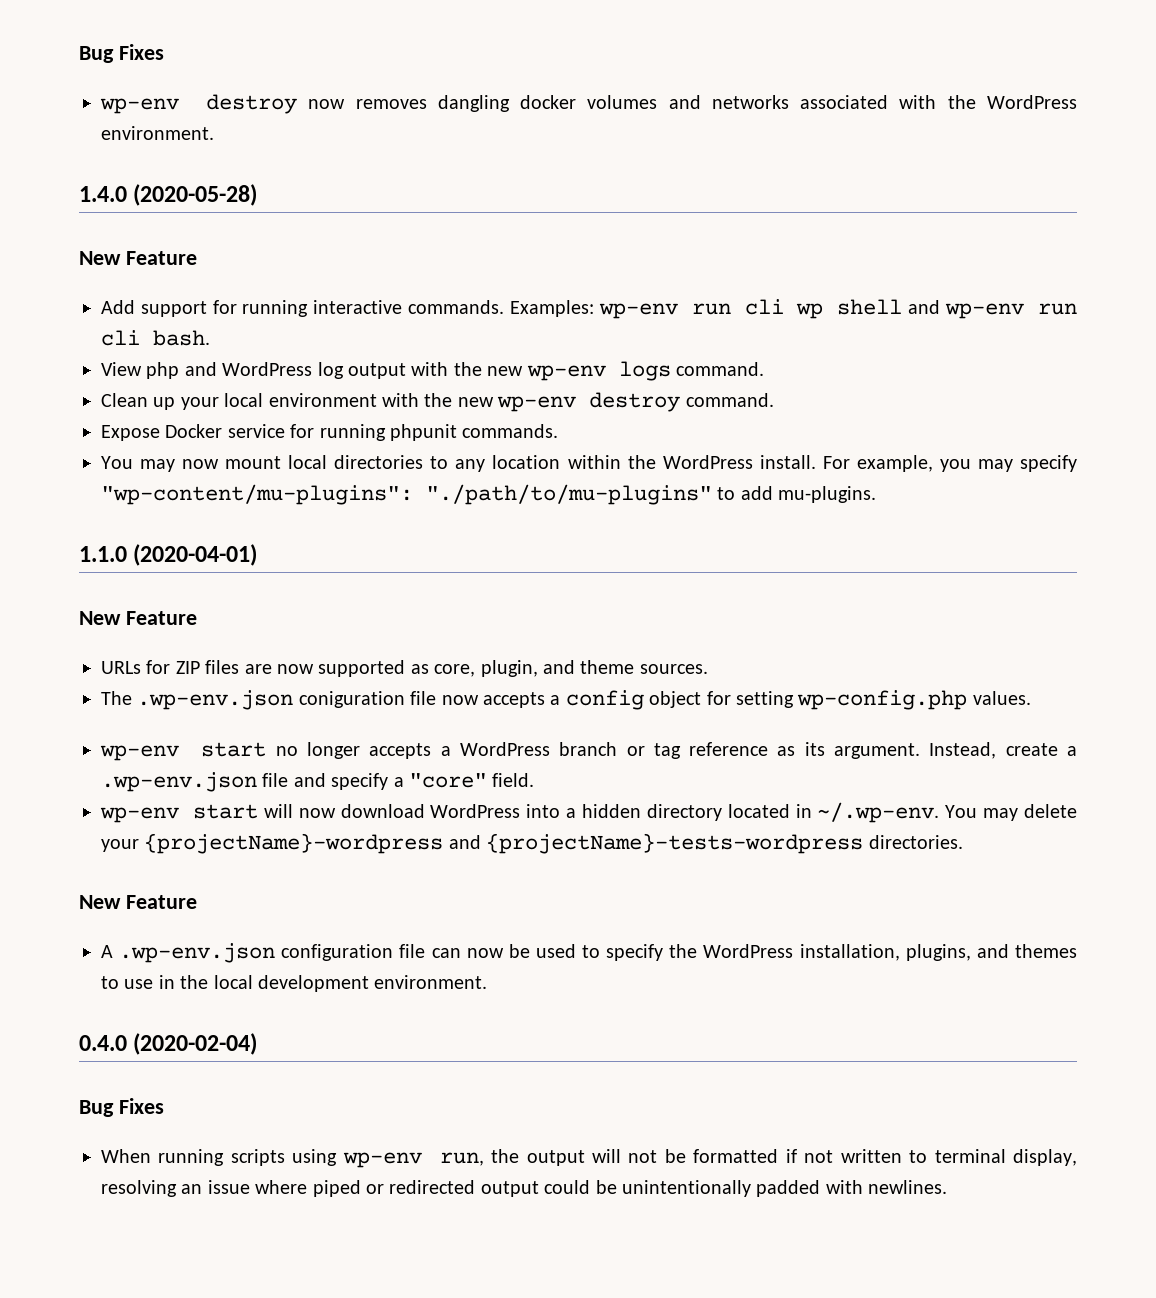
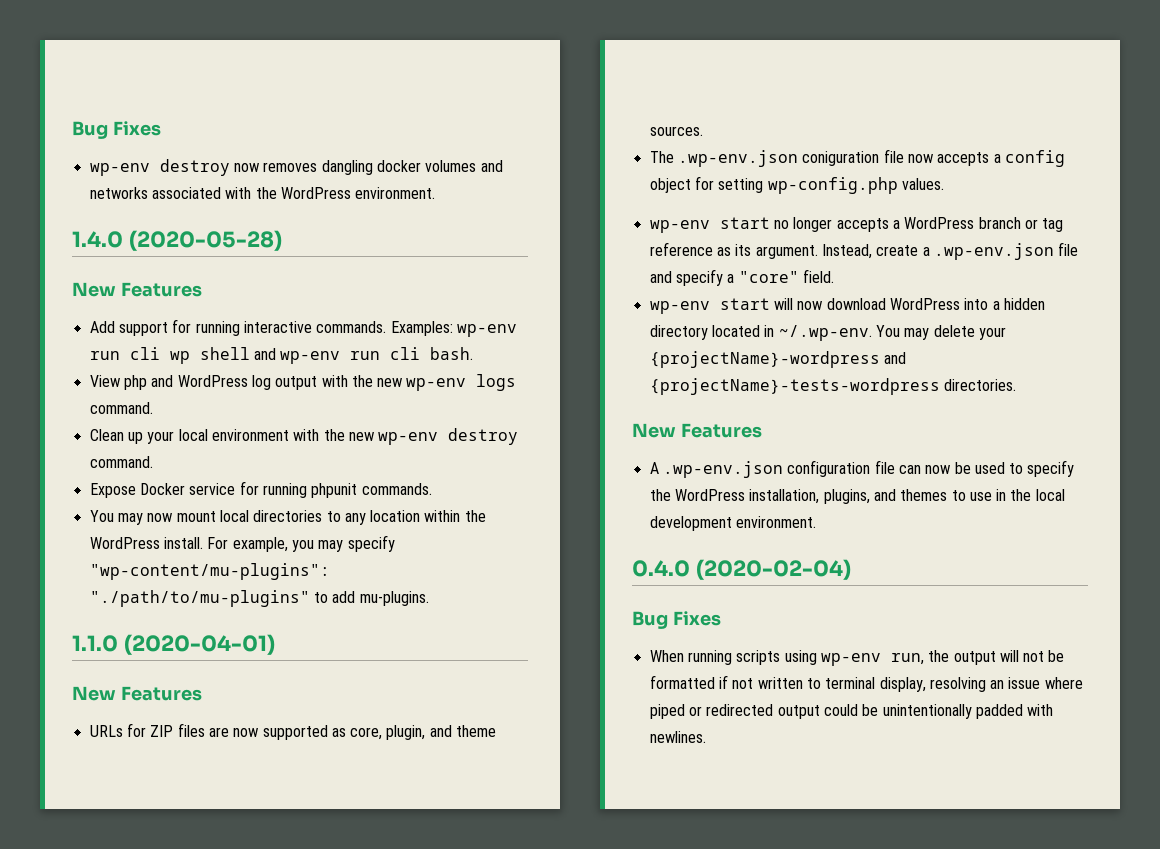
[125,251,197,265] Feature -> [120,282,202,297] Features
[125,611,197,625] Feature -> [120,686,202,701] Features
[125,895,197,909] Feature -> [680,423,762,438] Features

